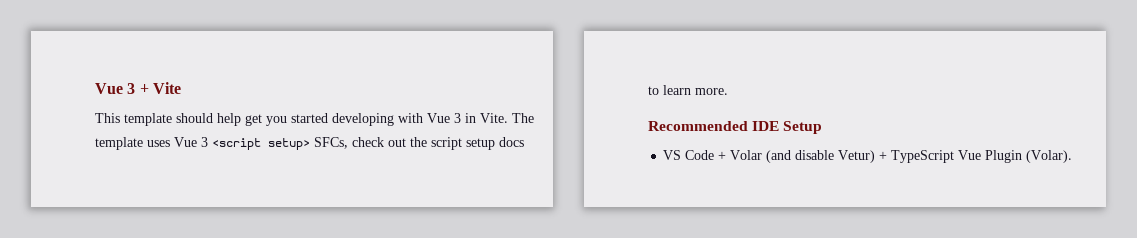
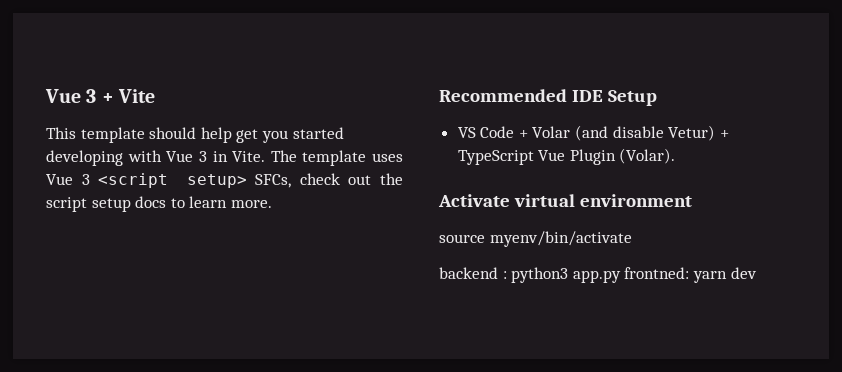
(1073, 156) none -> [438,194,692,207] [439,231,632,247] [439,267,757,283] // Activate virtual environment // source myenv/bin/activate // backend : python3 app.py frontned: yarn dev

